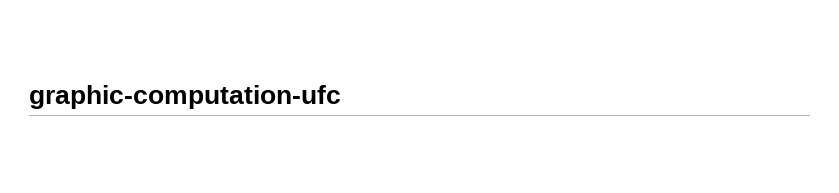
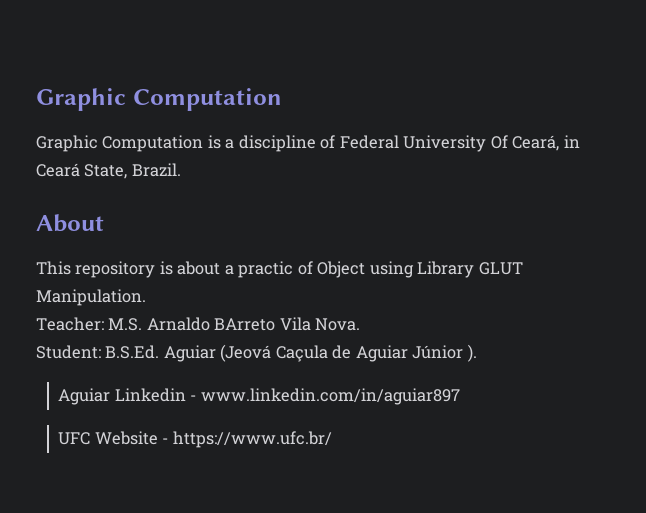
[29,85,341,109] graphic-computation-ufc -> [36,88,282,111] [36,135,580,152] [36,163,181,179] [36,214,104,232] [36,261,523,278] [36,289,146,306] [36,317,361,331] [36,344,477,362] [58,388,460,405] [58,431,332,448] Graphic Computation // Graphic Computation is a discipline of Federal University Of Ceará, in Ceará State, Brazil. // About // This repository is about a practic of Object using Library GLUT Manipulation. // Teacher: M.S. Arnaldo BArreto Vila Nova. // Student: B.S.Ed. Aguiar (Jeová Caçula de Aguiar Júnior ). // Aguiar Linkedin - www.linkedin.com/in/aguiar897 // UFC Website - https://www.ufc.br/

